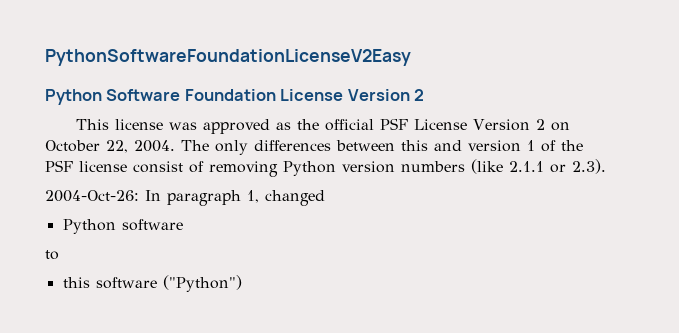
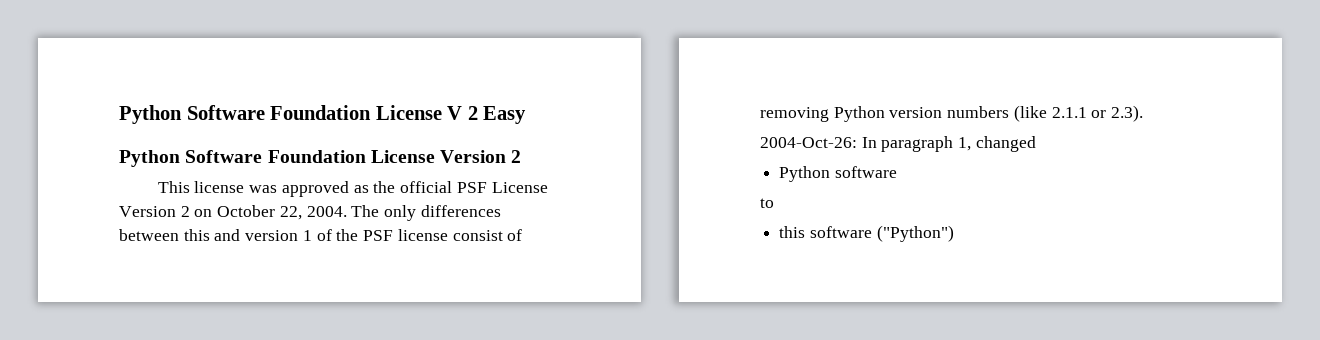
[45,49,411,66] PythonSoftwareFoundationLicenseV2Easy -> [119,105,527,124] Python Software Foundation License V 2 Easy

